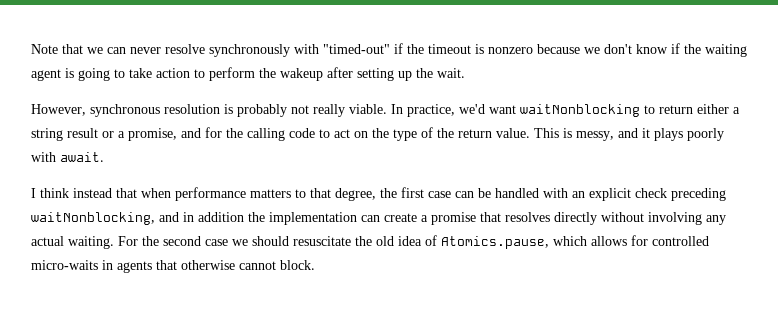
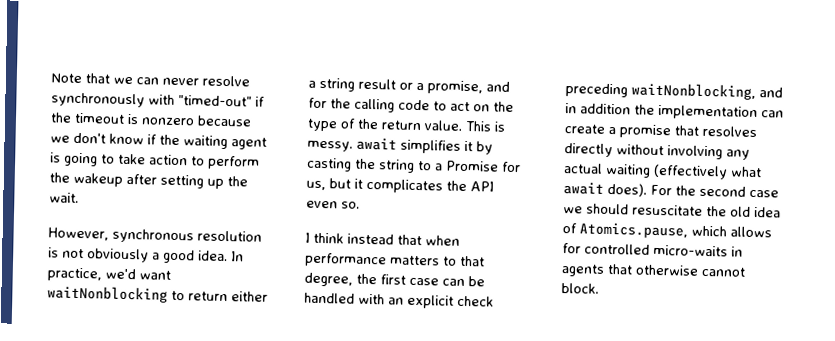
[237,104,387,117] probably not really viable. -> [62,248,228,264] not obviously a good idea.
[576,128,724,141] [31,152,104,162] messy, and it plays poorly with await. -> [307,137,493,155] [306,157,521,173] [306,178,494,194] [306,200,360,209] messy. await simplifies it by casting the string to a Promise for us, but it complicates the API even so.
[68,236,114,249] waiting. -> [605,163,762,180] [563,182,647,197] waiting (effectively what await does).

